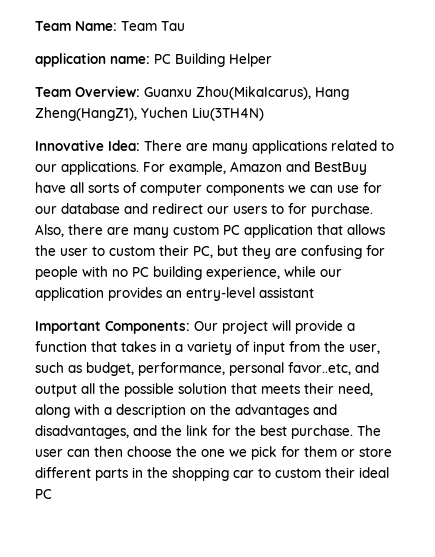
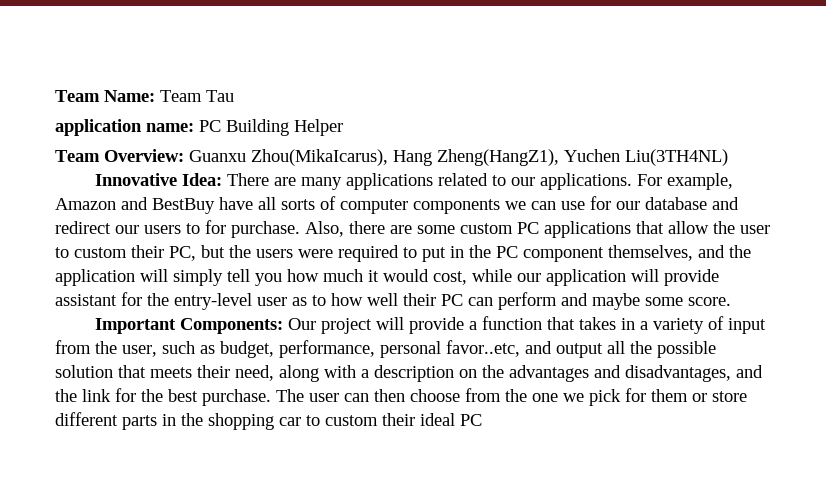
[192,107,264,121] Liu(3TH4N) -> [625,149,728,166] Liu(3TH4NL)
[133,227,169,238] many -> [417,225,455,234] some
[244,224,385,238] application that allows -> [544,221,709,238] applications that allow
[242,245,385,259] [35,266,342,280] [35,287,314,301] they are confusing for people with no PC building experience, while our application provides an entry-level assistant -> [229,245,751,262] [55,269,719,286] [55,292,731,310] the users were required to put in the PC component themselves, and the application will simply tell you how much it would cost, while our application will provide assistant for the entry-level user as to how well their PC can perform and maybe some score.
(172, 451) none -> [465,388,501,402] from

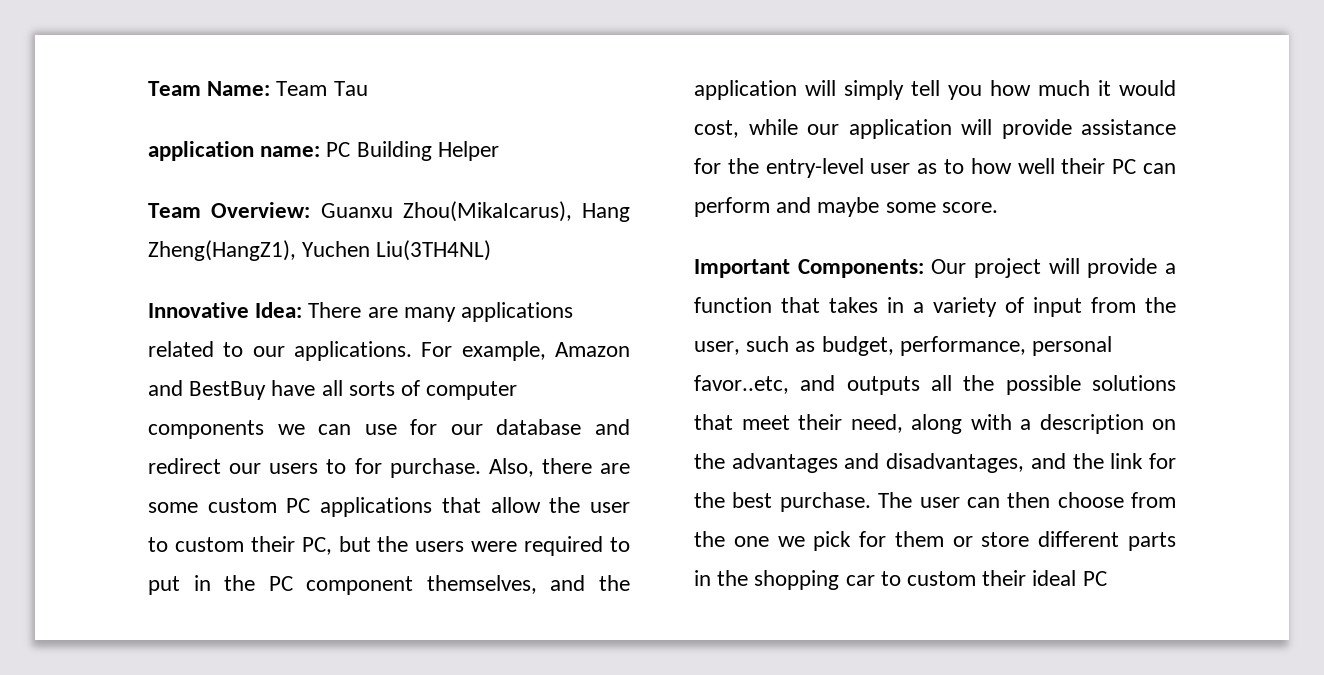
[55,294,117,306] assistant -> [1081,119,1176,135] assistance
[556,343,603,358] output -> [846,376,920,395] outputs
[55,365,192,378] solution that meets -> [1092,375,1176,391] [694,414,790,430] solutions that meet

